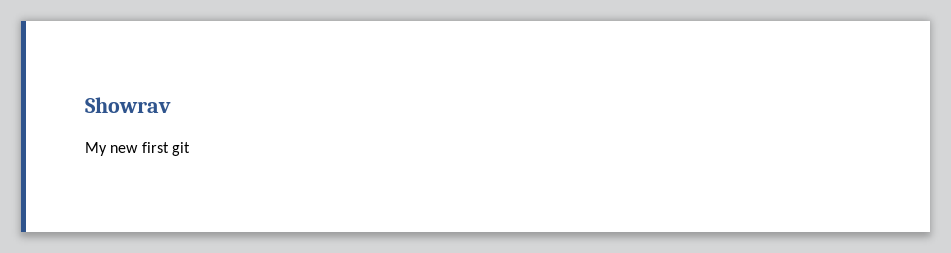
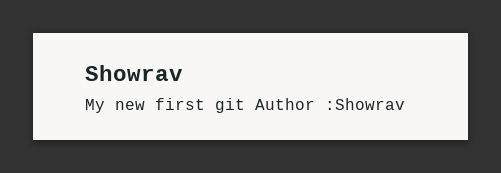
(190, 149) none -> [255,98,405,110] Author :Showrav

